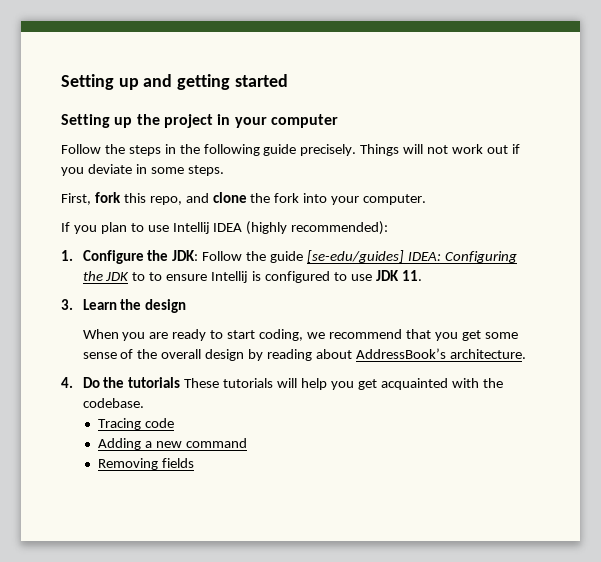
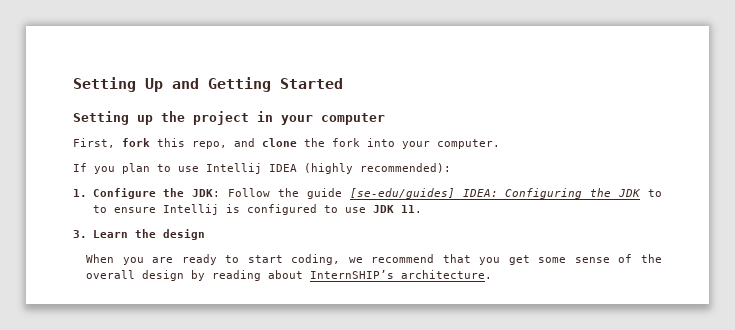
[61,74,288,90] Setting up and getting started -> [73,77,343,92] Setting Up and Getting Started
[61,144,520,156] [61,164,224,176] // Follow the steps in the following guide precisely. Things will not work out if you deviate in some steps. -> (385, 119) none
[355,348,446,359] AddressBook’s -> [310,270,395,279] InternSHIP’s
[61,377,503,390] [82,398,144,408] [98,418,175,430] [98,438,248,450] [98,458,195,470] // 4. Do the tutorials These tutorials will help you get acquainted with the codebase. // Tracing code // Adding a new command // Removing fields -> (493, 274) none

